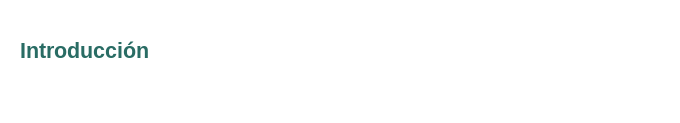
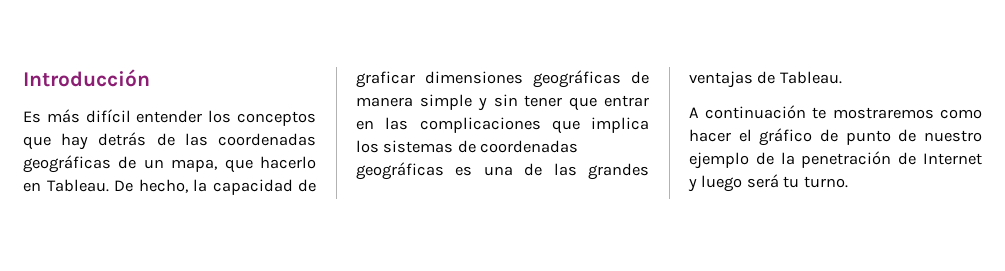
(149, 49) none -> [23,109,316,126] [23,132,317,150] [23,155,316,173] [23,179,316,195] [356,70,649,88] [356,94,649,111] [356,117,649,134] [356,140,579,153] [356,162,649,180] [689,71,842,88] [689,105,982,119] [689,128,982,146] [689,151,982,169] [688,174,848,192] // Es más difícil entender los conceptos que hay detrás de las coordenadas geográficas de un mapa, que hacerlo en Tableau. De hecho, la capacidad de graficar dimensiones geográficas de manera simple y sin tener que entrar en las complicaciones que implica los sistemas de coordenadas geográficas es una de las grandes ventajas de Tableau. // A continuación te mostraremos como hacer el gráfico de punto de nuestro ejemplo de la penetración de Internet y luego será tu turno.

